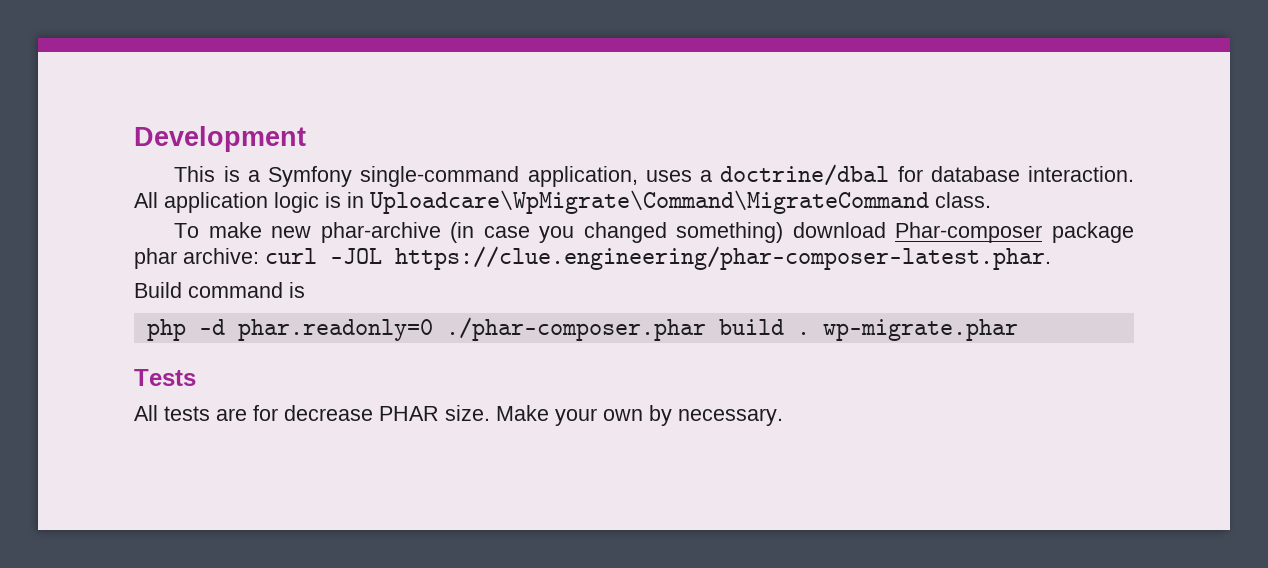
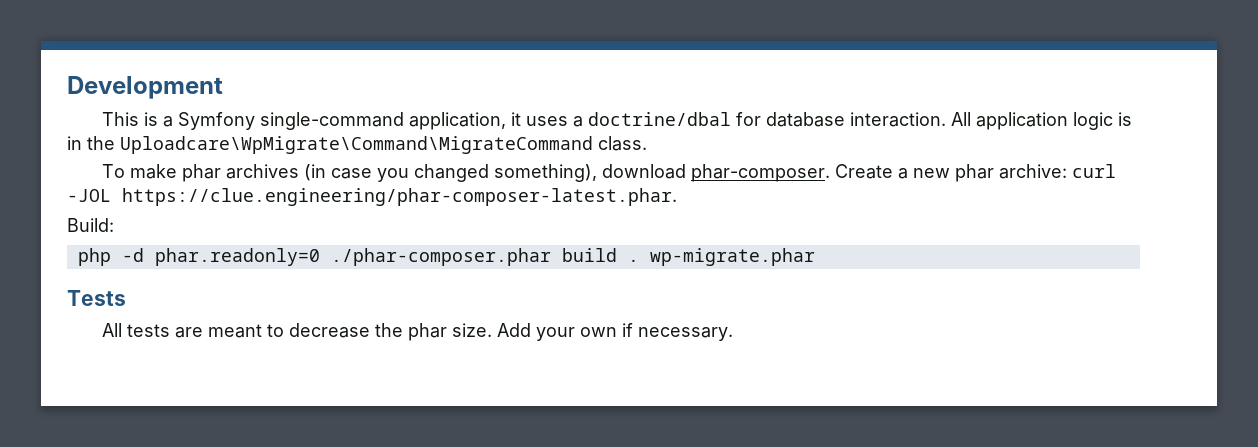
(638, 176) none -> [511,112,522,126] it
(364, 200) none -> [87,136,115,150] the
[271,222,441,243] new phar-archive -> [182,164,300,182] phar archives
[676,222,1134,243] something) download Phar-composer package -> [494,164,951,182] something), download phar-composer. Create a new
[134,282,305,298] Build command is -> [67,218,114,232] Build:
[253,405,549,421] for decrease PHAR size. Make -> [208,323,532,341] meant to decrease the phar size. Add
[649,405,672,426] by -> [622,323,634,337] if

